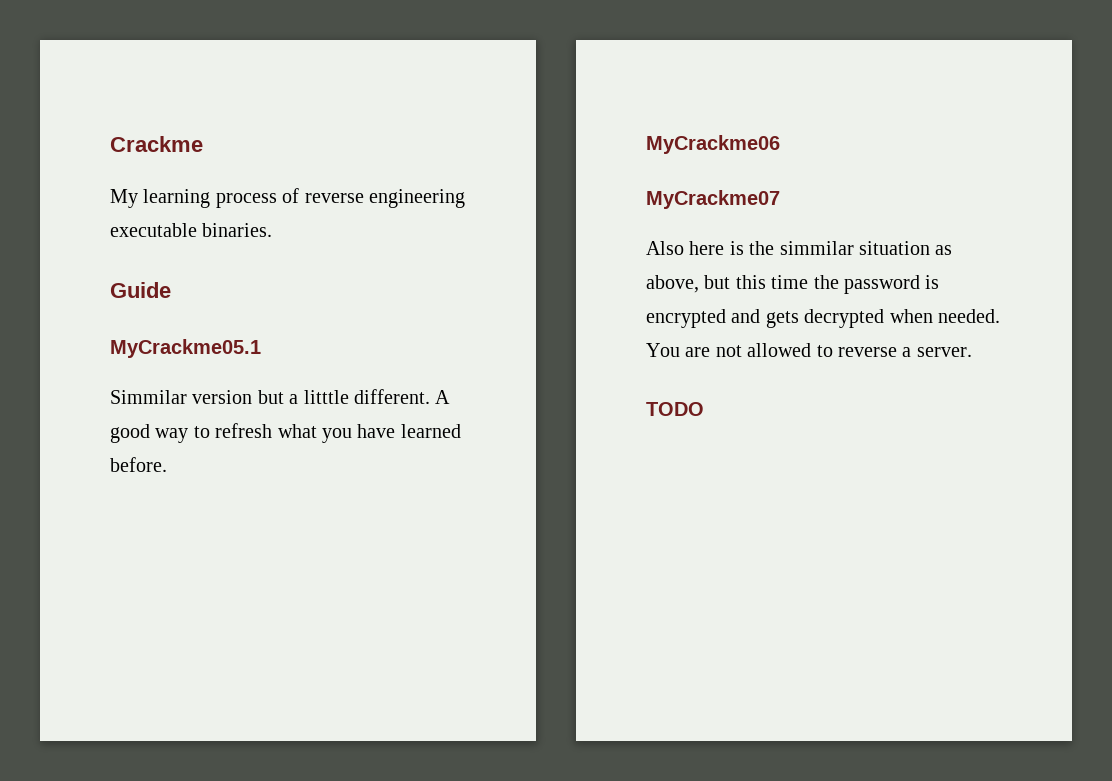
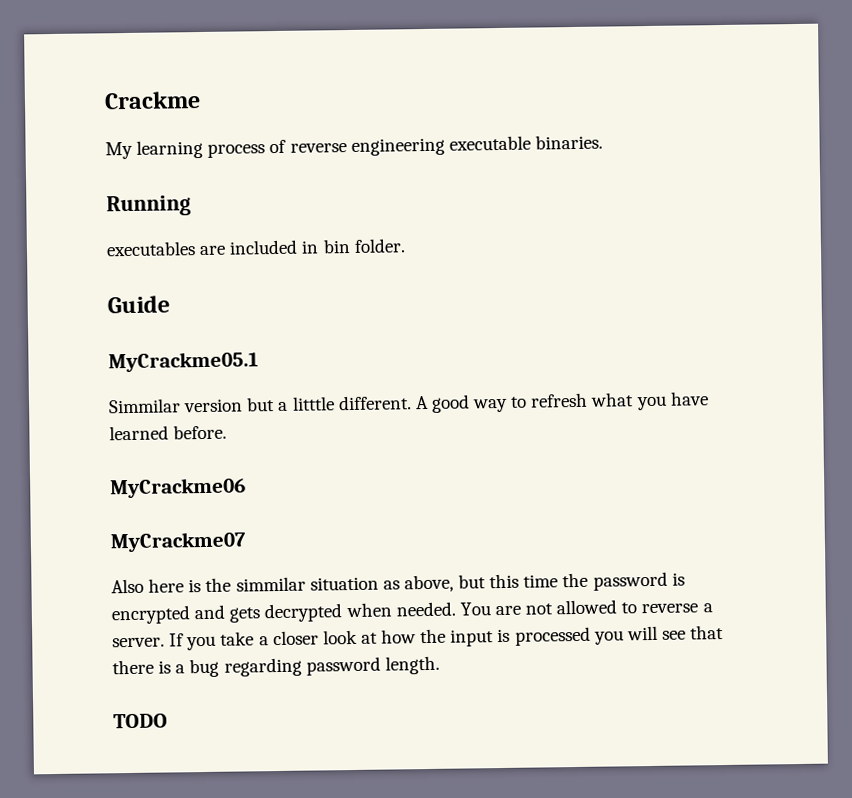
(273, 230) none -> [106,195,191,217] [106,238,406,257] // Running // executables are included in bin folder.
(972, 352) none -> [169,625,725,651] [112,655,440,678] If you take a closer look at how the input is processed you will see that there is a bug regarding password length.

